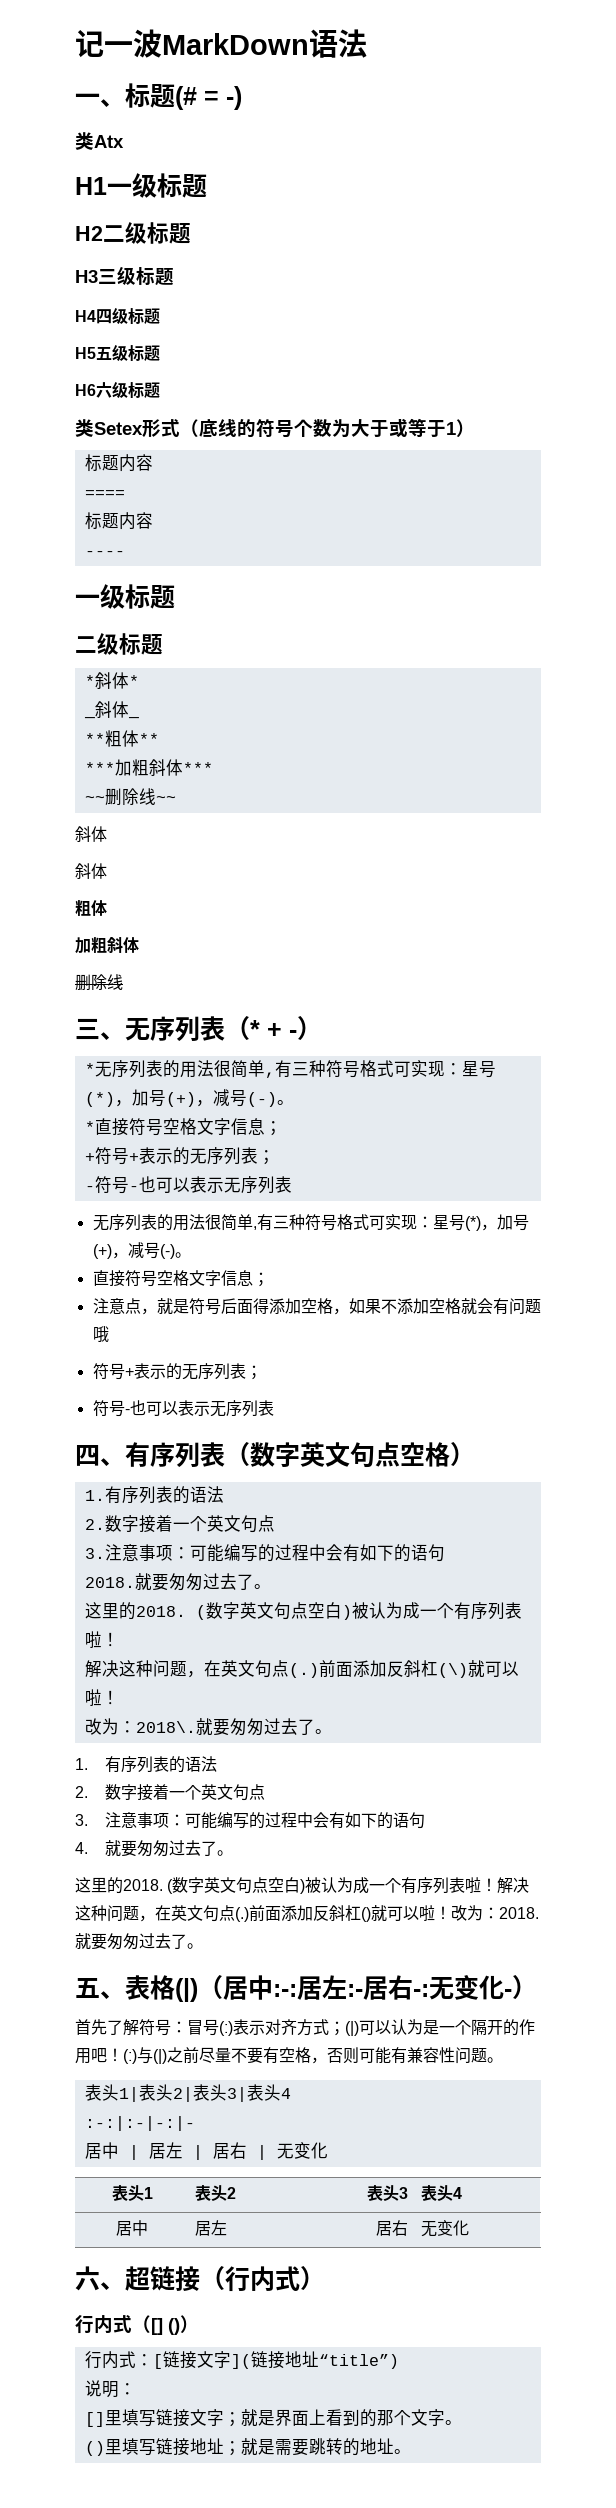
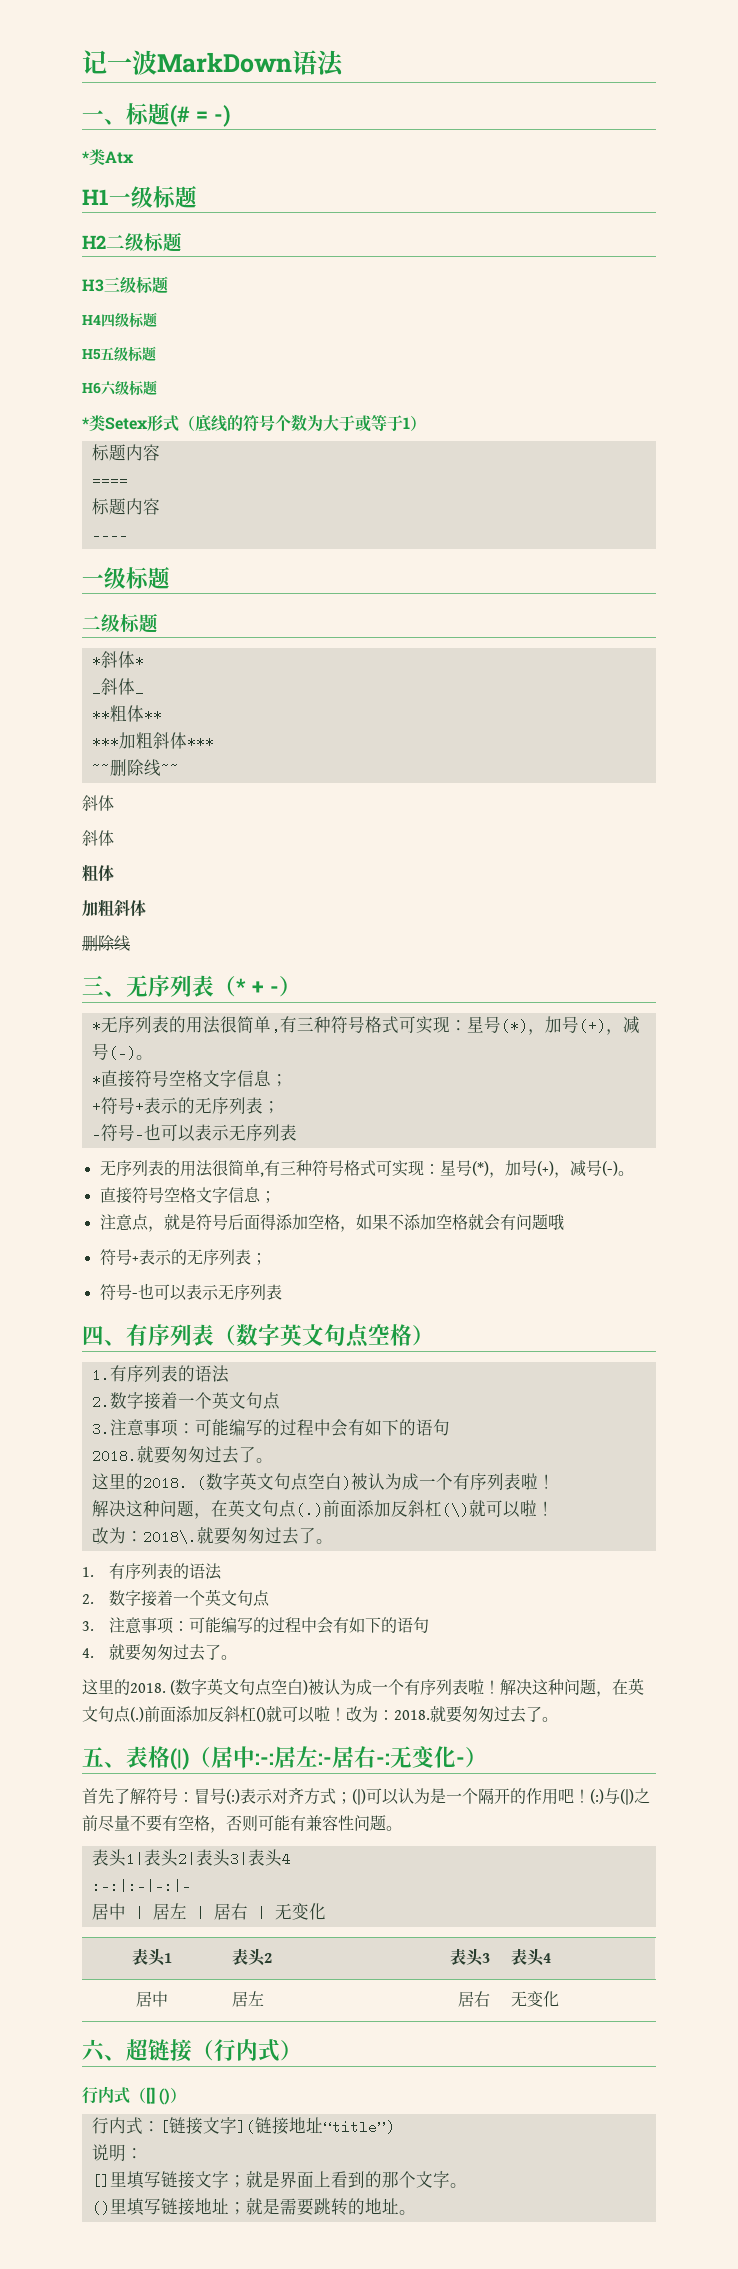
(242, 98) none -> [82,151,89,163] *
(160, 390) none -> [82,417,89,429] *

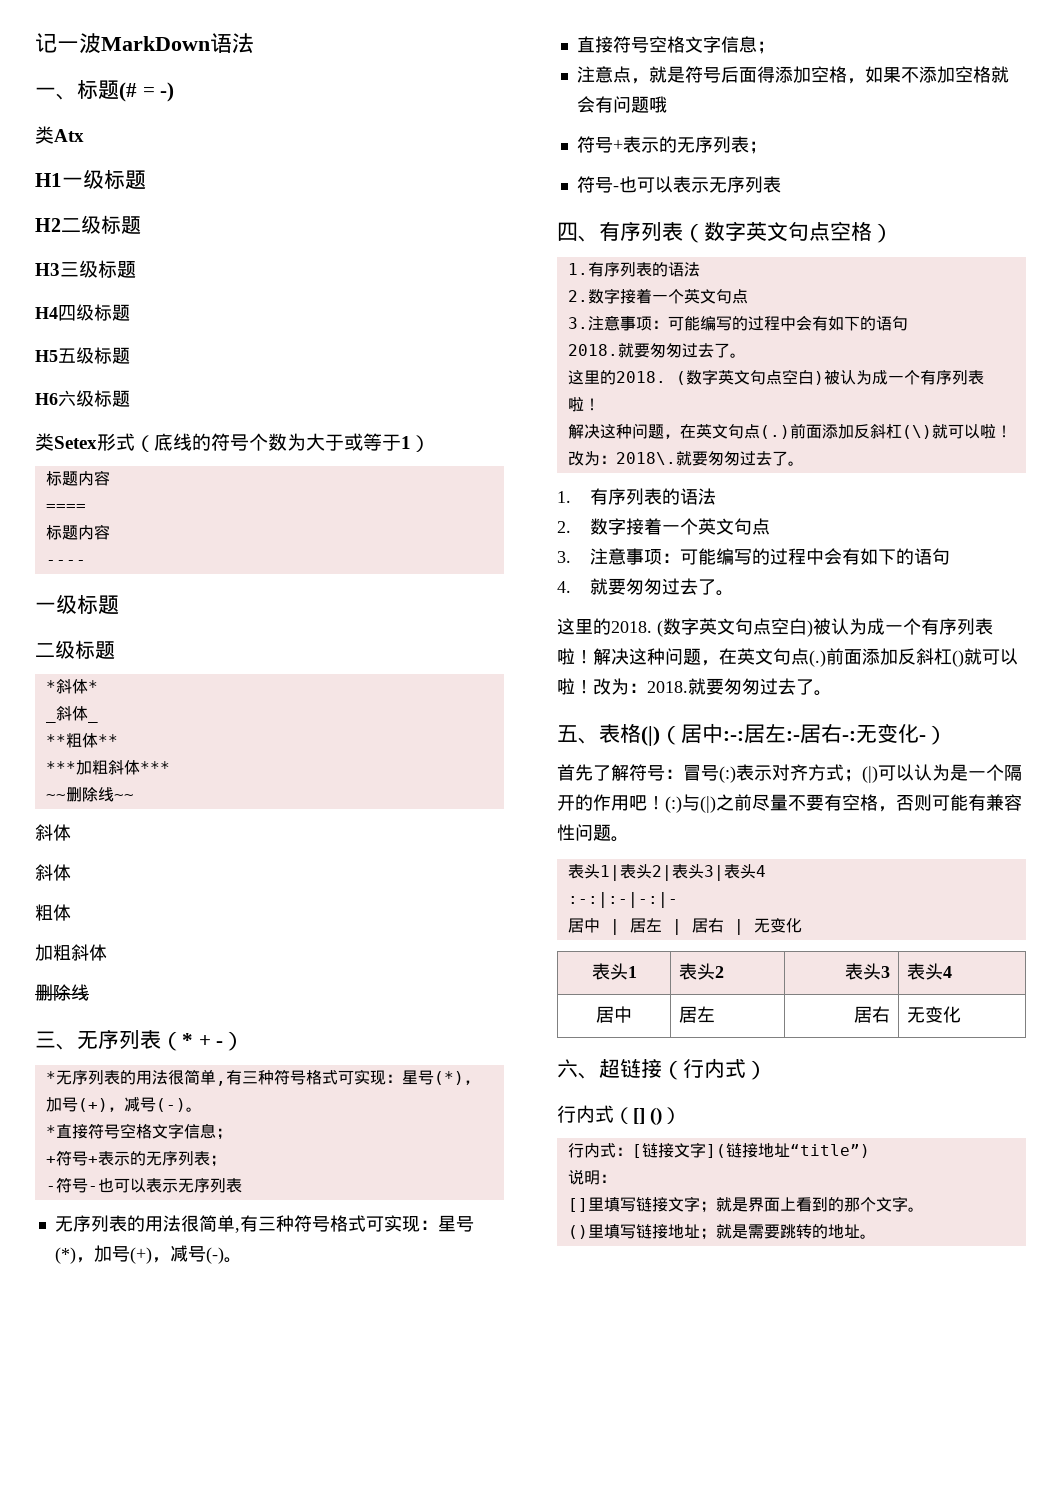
[82,151,89,163] * -> (175, 92) none
[82,417,89,429] * -> (130, 398) none

